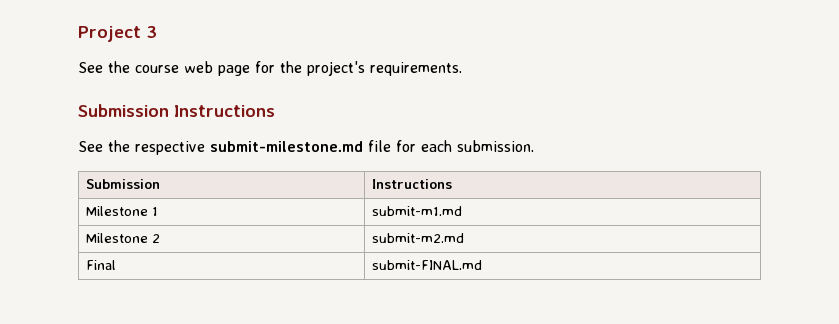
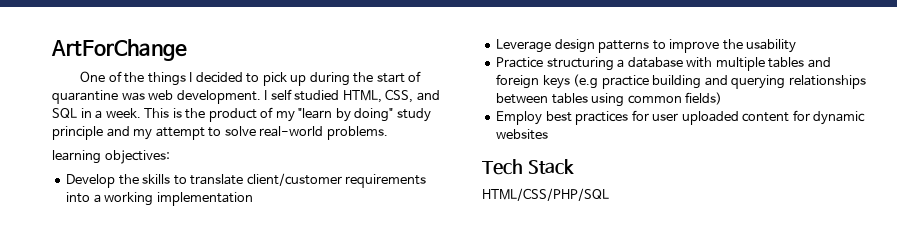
[78,26,157,42] [78,61,462,76] [78,104,275,117] [78,140,534,155] [86,179,161,189] [372,179,453,189] [86,206,159,216] [372,206,463,216] [86,233,161,243] [372,233,465,243] [86,260,117,270] [372,260,483,270] Project 3 // See the course web page for the project's requirements. // Submission Instructions // See the respective submit-milestone.md file for each submission. // Submission | Instructions // Milestone 1 | submit-m1.md // Milestone 2 | submit-m2.md // Final | submit-FINAL.md -> [51,39,187,61] [80,71,422,86] [52,89,440,104] [52,107,431,122] [52,126,388,140] [52,150,170,164] [66,173,427,188] [66,192,253,206] [496,39,797,53] [496,57,831,71] [496,74,866,89] [496,92,723,107] [496,110,866,125] [496,129,549,140] [482,159,574,175] [482,188,609,201] ArtForChange // One of the things I decided to pick up during the start of quarantine was web development. I self studied HTML, CSS, and SQL in a week. This is the product of my "learn by doing" study principle and my attempt to solve real-world problems. // learning objectives: // Develop the skills to translate client/customer requirements into a working implementation // Leverage design patterns to improve the usability // Practice structuring a database with multiple tables and foreign keys (e.g practice building and querying relationships between tables using common fields) // Employ best practices for user uploaded content for dynamic websites // Tech Stack // HTML/CSS/PHP/SQL

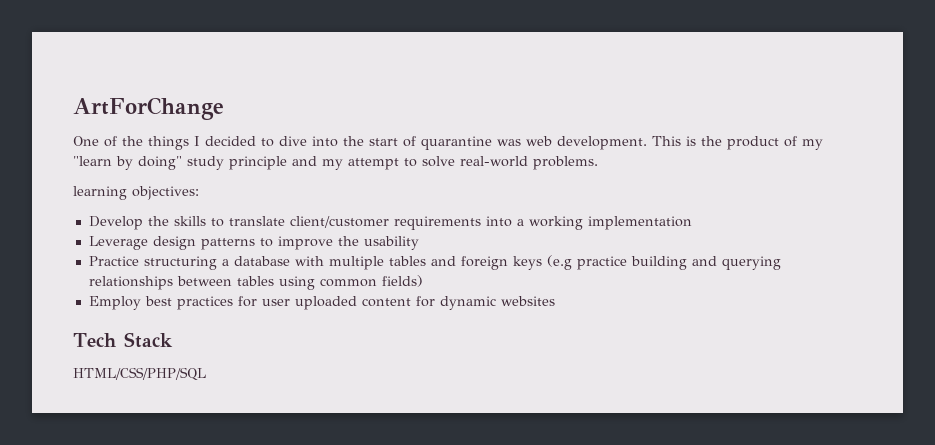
[262,72,350,86] pick up during -> [279,136,338,147] dive into
[264,89,440,103] [52,108,141,119] I self studied HTML, CSS, and SQL in a week. -> (647, 143) none

